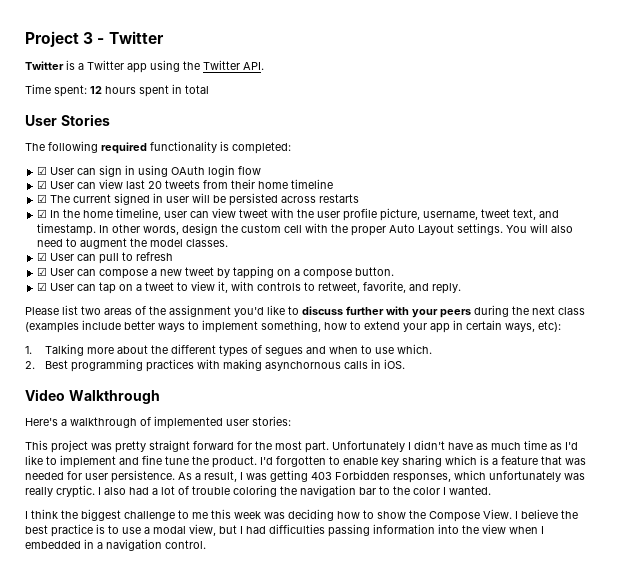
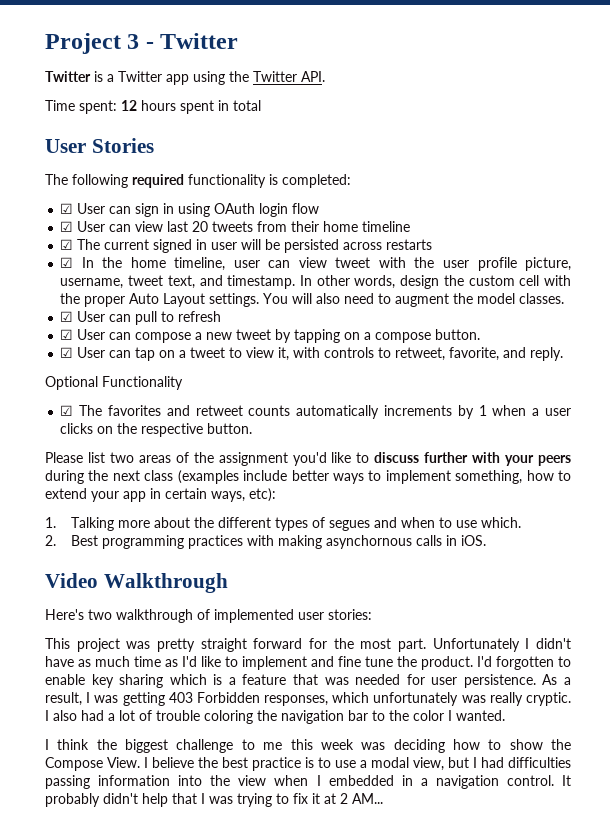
(462, 288) none -> [45,376,183,390] [60,405,572,419] [60,423,253,437] // Optional Functionality // ☑ The favorites and retweet counts automatically increments by 1 when a user clicks on the respective button.
[61,419,67,426] a -> [88,609,112,620] two
(206, 544) none -> [561,775,571,786] [45,793,383,807] It probably didn't help that I was trying to fix it at 2 AM...

